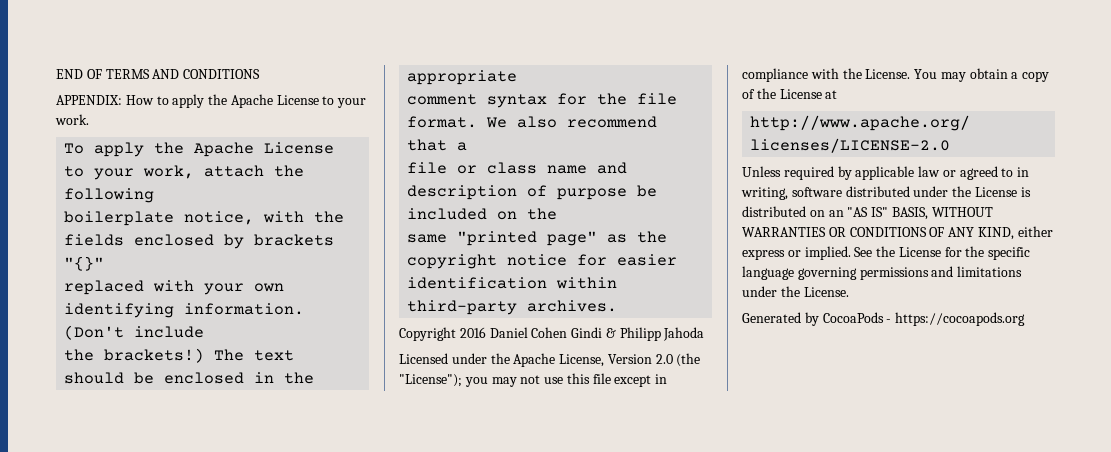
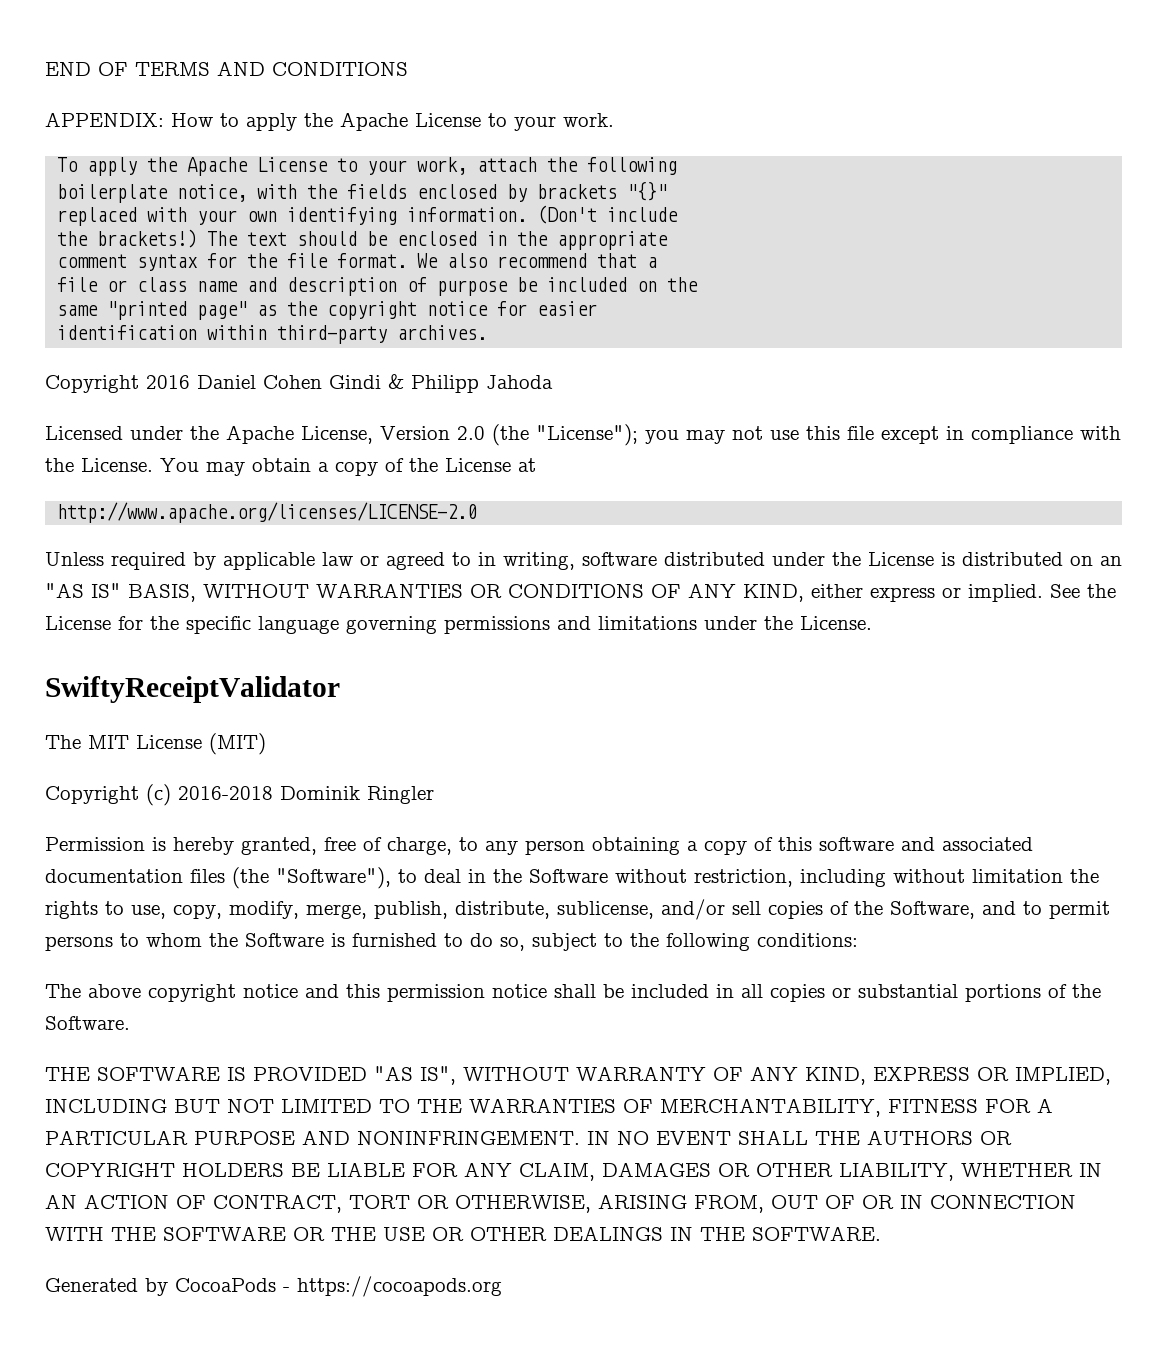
(849, 292) none -> [45,676,340,703] [45,733,266,755] [45,784,434,806] [45,837,1033,855] [45,867,1099,889] [45,899,1110,920] [45,933,858,951] [45,984,1101,1002] [45,1016,130,1030] [45,1066,1111,1085] [45,1098,1053,1117] [45,1130,1012,1145] [45,1162,1102,1181] [45,1194,1076,1213] [45,1226,881,1241] // SwiftyReceiptValidator // The MIT License (MIT) // Copyright (c) 2016-2018 Dominik Ringler // Permission is hereby granted, free of charge, to any person obtaining a copy of this software and associated documentation files (the "Software"), to deal in the Software without restriction, including without limitation the rights to use, copy, modify, merge, publish, distribute, sublicense, and/or sell copies of the Software, and to permit persons to whom the Software is furnished to do so, subject to the following conditions: // The above copyright notice and this permission notice shall be included in all copies or substantial portions of the Software. // THE SOFTWARE IS PROVIDED "AS IS", WITHOUT WARRANTY OF ANY KIND, EXPRESS OR IMPLIED, INCLUDING BUT NOT LIMITED TO THE WARRANTIES OF MERCHANTABILITY, FITNESS FOR A PARTICULAR PURPOSE AND NONINFRINGEMENT. IN NO EVENT SHALL THE AUTHORS OR COPYRIGHT HOLDERS BE LIABLE FOR ANY CLAIM, DAMAGES OR OTHER LIABILITY, WHETHER IN AN ACTION OF CONTRACT, TORT OR OTHERWISE, ARISING FROM, OUT OF OR IN CONNECTION WITH THE SOFTWARE OR THE USE OR OTHER DEALINGS IN THE SOFTWARE.

